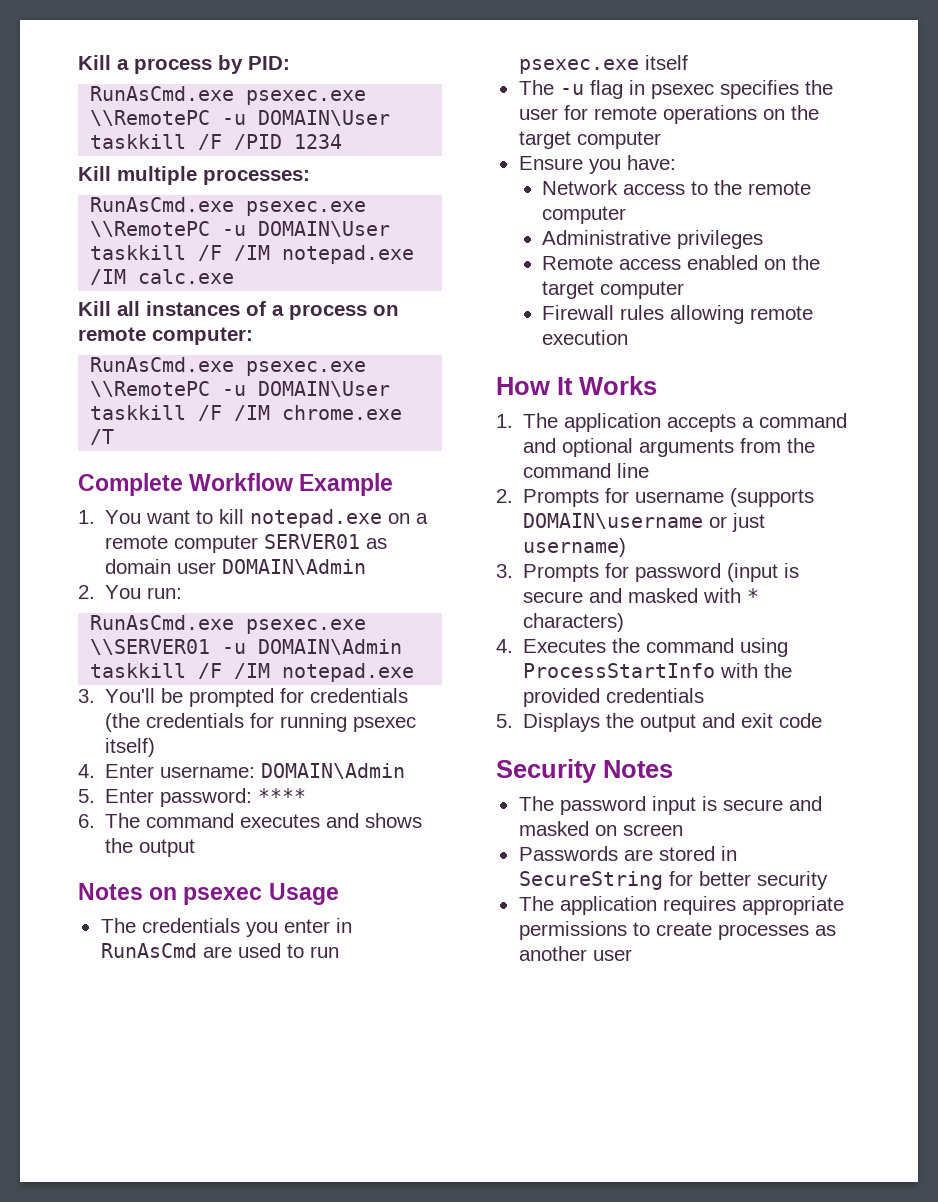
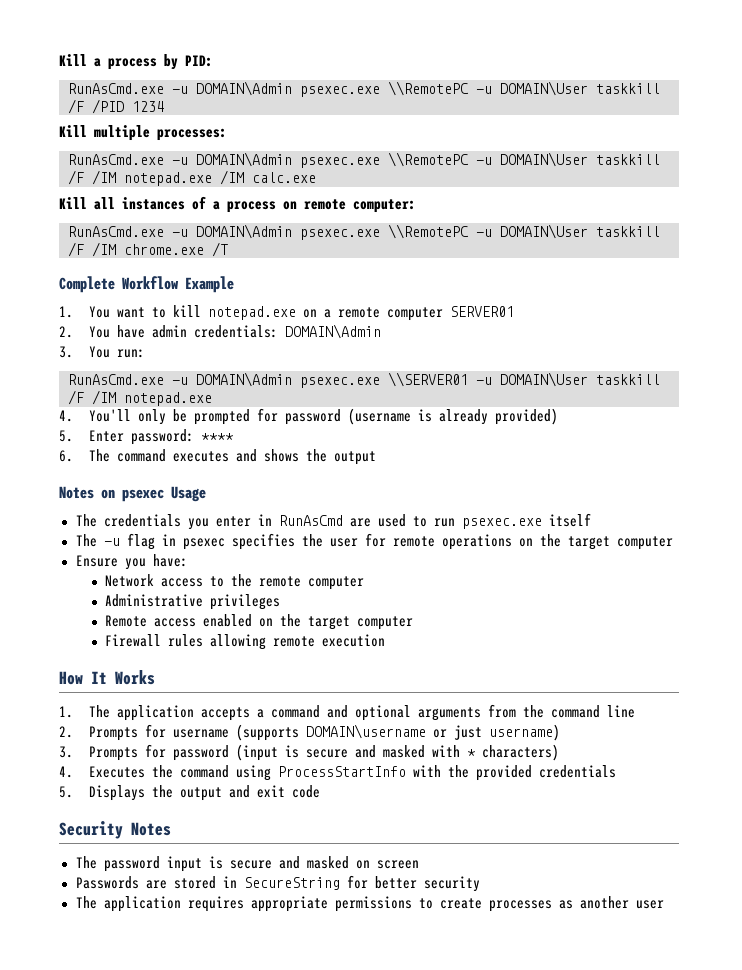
(235, 93) none -> [172,81,292,96] -u DOMAIN\Admin
(235, 204) none -> [172,152,292,167] -u DOMAIN\Admin
(235, 364) none -> [172,224,292,239] -u DOMAIN\Admin
[366,538,388,549] [105,559,367,575] [78,585,95,599] as domain user DOMAIN\Admin // 2. -> [59,324,381,339] [59,346,73,358] // 2. You have admin credentials: DOMAIN\Admin // 3.
(235, 622) none -> [172,372,292,387] -u DOMAIN\Admin
[258,639,403,655] DOMAIN\Admin -> [500,372,588,387] DOMAIN\User
[78,688,409,707] [105,713,417,732] [105,738,156,757] [78,763,406,779] 3. You'll be prompted for credentials (the credentials for running psexec itself) // 4. Enter username: DOMAIN\Admin -> [59,408,558,425] 4. You'll only be prompted for password (username is already provided)

